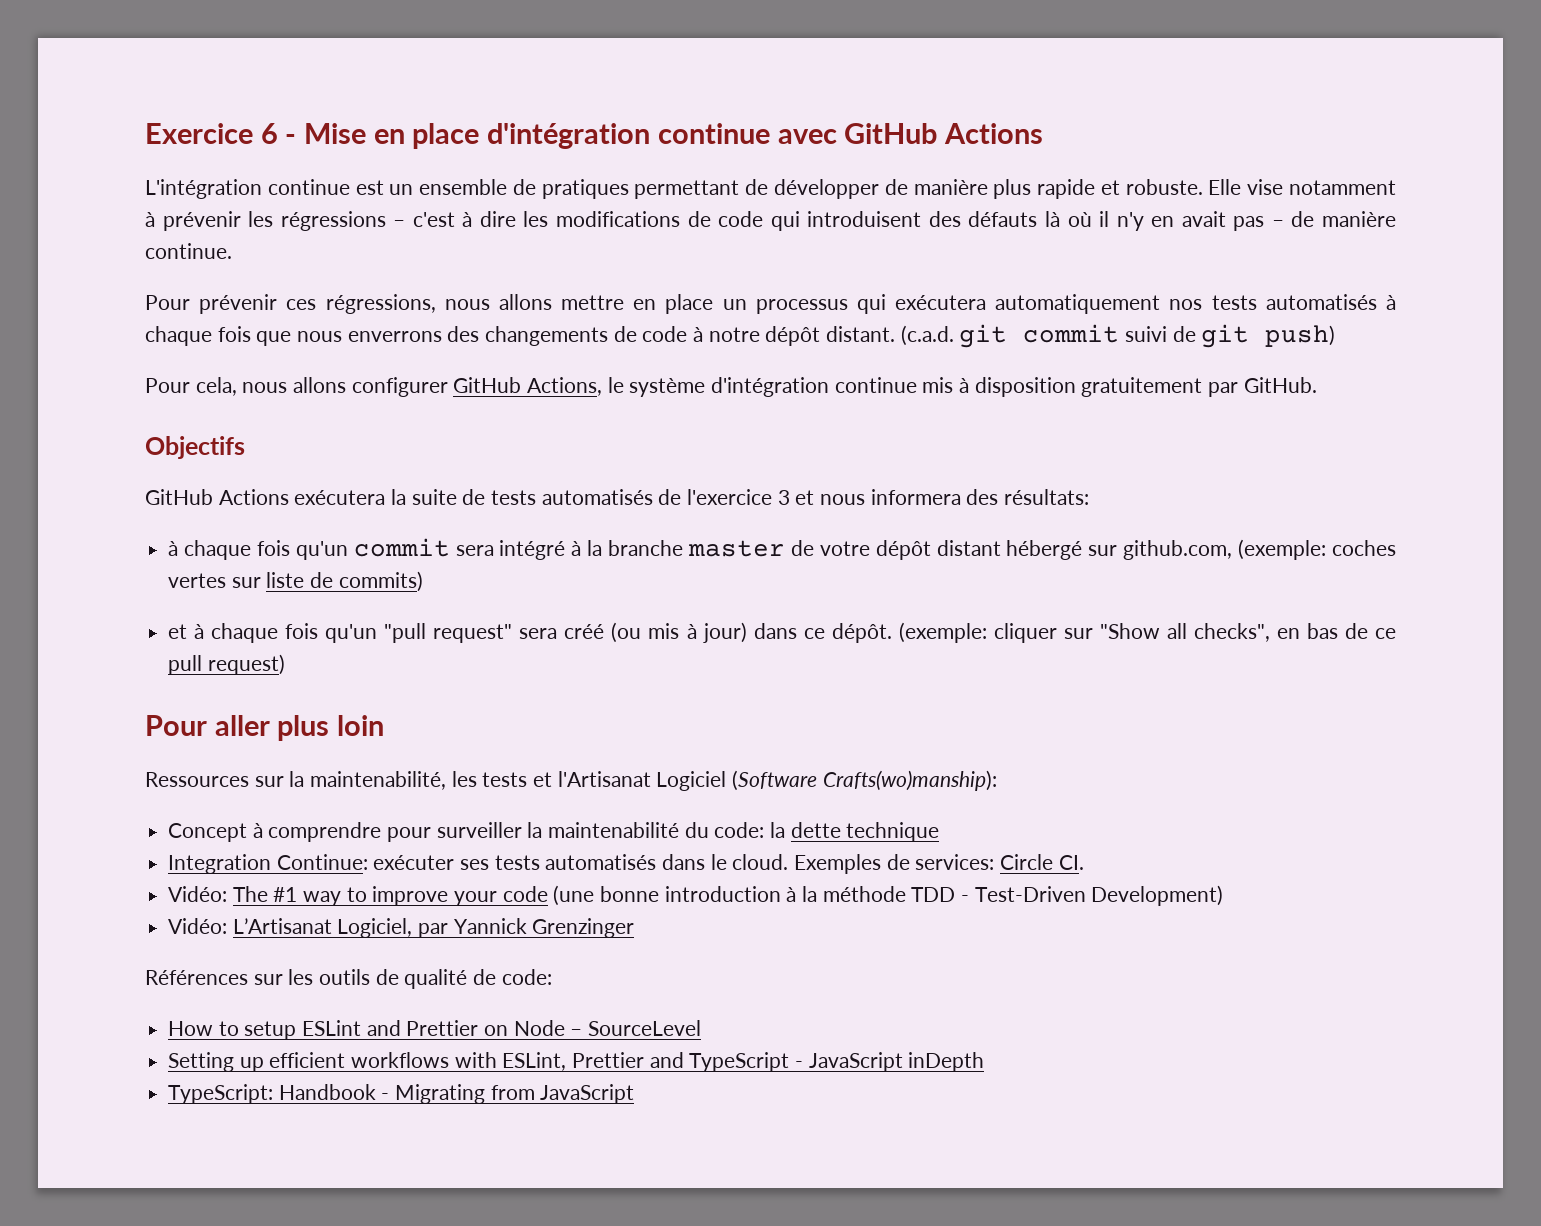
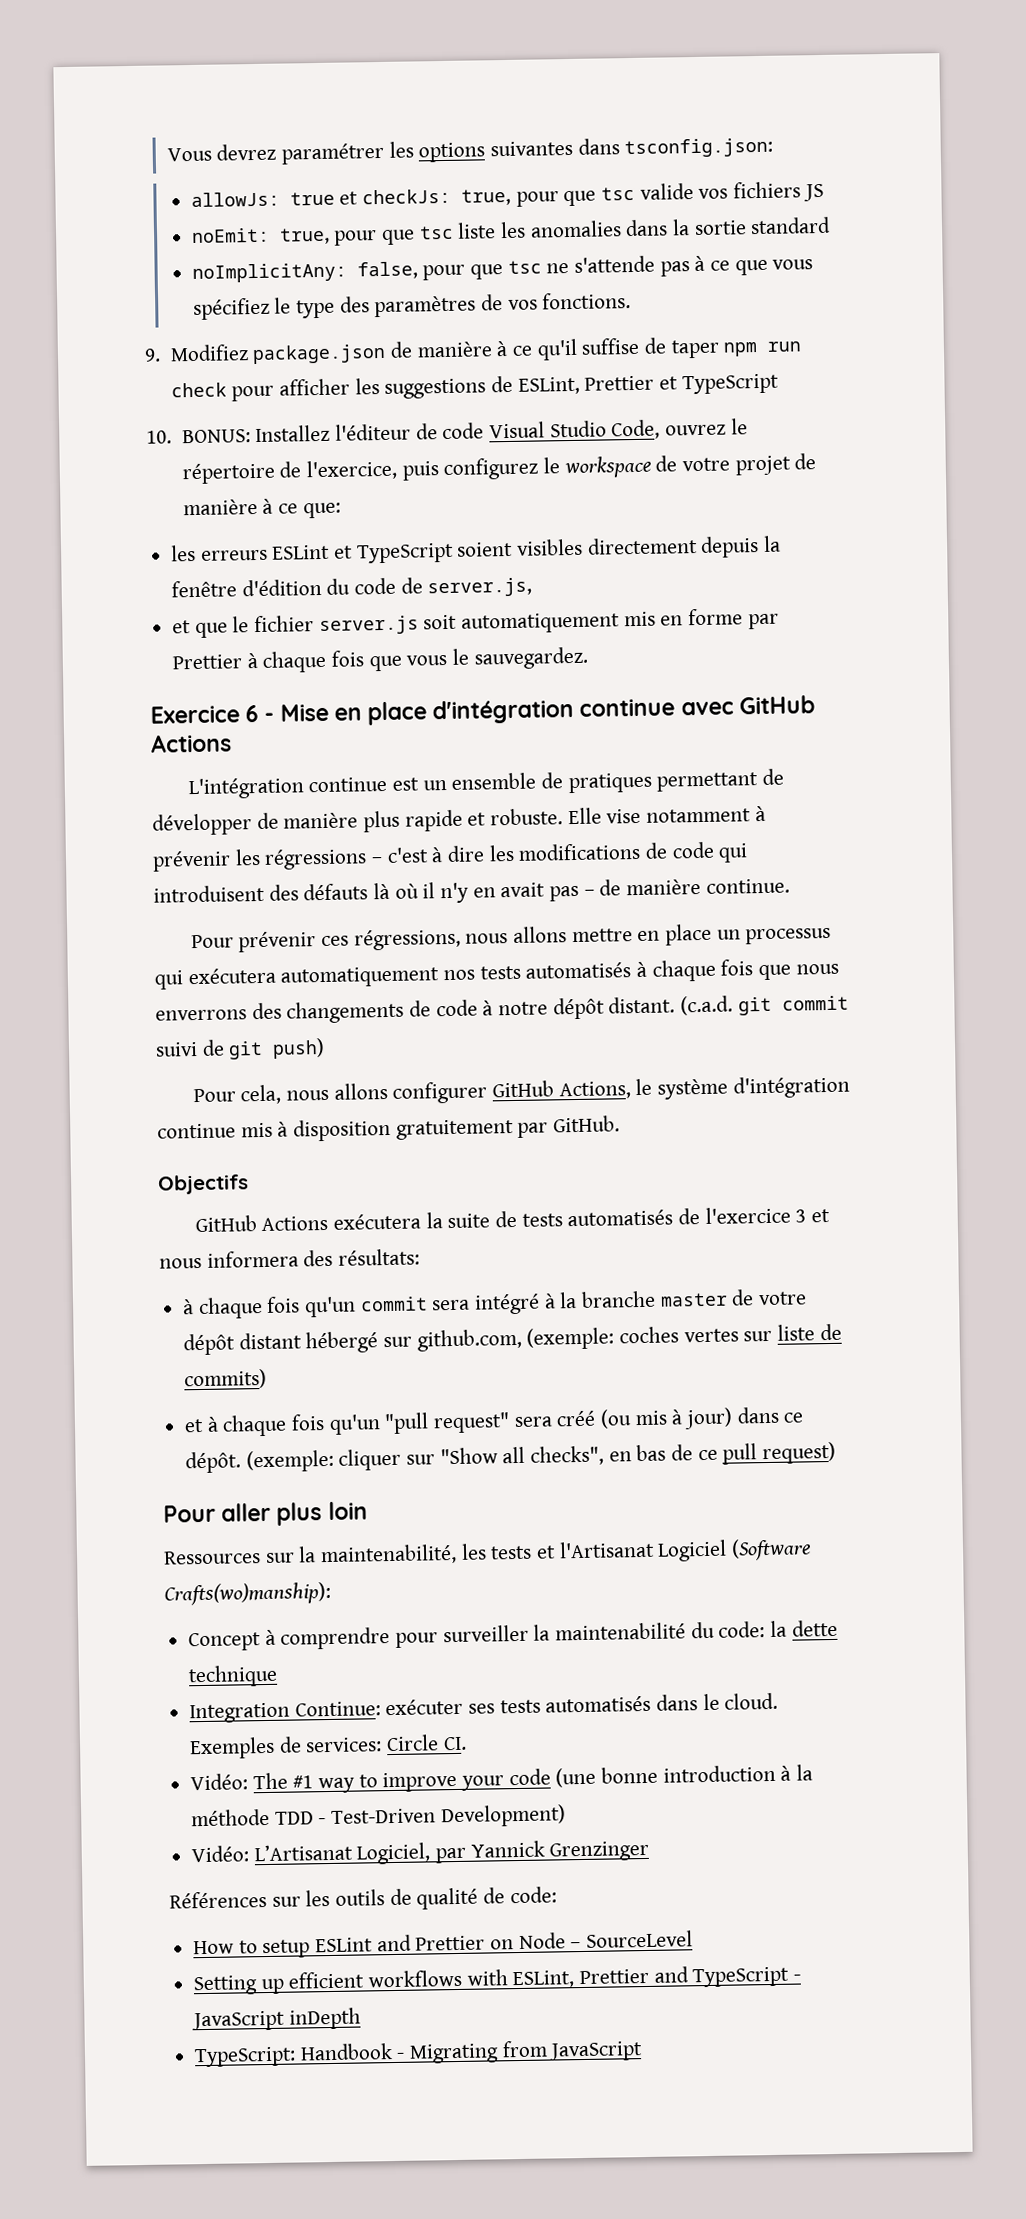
(145, 133) none -> [166,137,774,165] [190,181,824,208] [190,216,832,246] [191,255,814,283] [192,292,632,320] [144,337,802,365] [170,373,779,402] [146,418,748,444] [181,453,817,485] [182,498,341,519] [170,535,782,564] [171,577,533,598] [172,608,779,638] [172,646,588,673] Vous devrez paramétrer les options suivantes dans tsconfig.json: // allowJs: true et checkJs: true, pour que tsc valide vos fichiers JS // noEmit: true, pour que tsc liste les anomalies dans la sortie standard // noImplicitAny: false, pour que tsc ne s'attende pas à ce que vous spécifiez le type des paramètres de vos fonctions. // 9. Modifiez package.json de manière à ce qu'il suffise de taper npm run check pour afficher les suggestions de ESLint, Prettier et TypeScript // 10. BONUS: Installez l'éditeur de code Visual Studio Code, ouvrez le répertoire de l'exercice, puis configurez le workspace de votre projet de manière à ce que: // les erreurs ESLint et TypeScript soient visibles directement depuis la fenêtre d'édition du code de server.js, // et que le fichier server.js soit automatiquement mis en forme par Prettier à chaque fois que vous le sauvegardez. //

